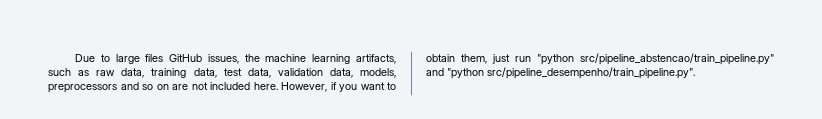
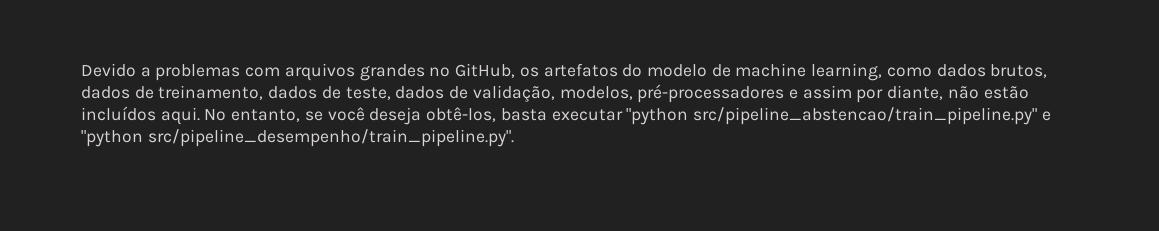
[75,54,396,64] [48,68,396,78] [48,82,396,93] [426,54,531,64] Due to large files GitHub issues, the machine learning artifacts, such as raw data, training data, test data, validation data, models, preprocessors and so on are not included here. However, if you want to obtain them, just run -> [81,63,1048,81] [81,84,1029,103] [81,106,623,125] Devido a problemas com arquivos grandes no GitHub, os artefatos do modelo de machine learning, como dados brutos, dados de treinamento, dados de teste, dados de validação, modelos, pré-processadores e assim por diante, não estão incluídos aqui. No entanto, se você deseja obtê-los, basta executar
[426,68,444,76] and -> [1041,111,1051,121] e

